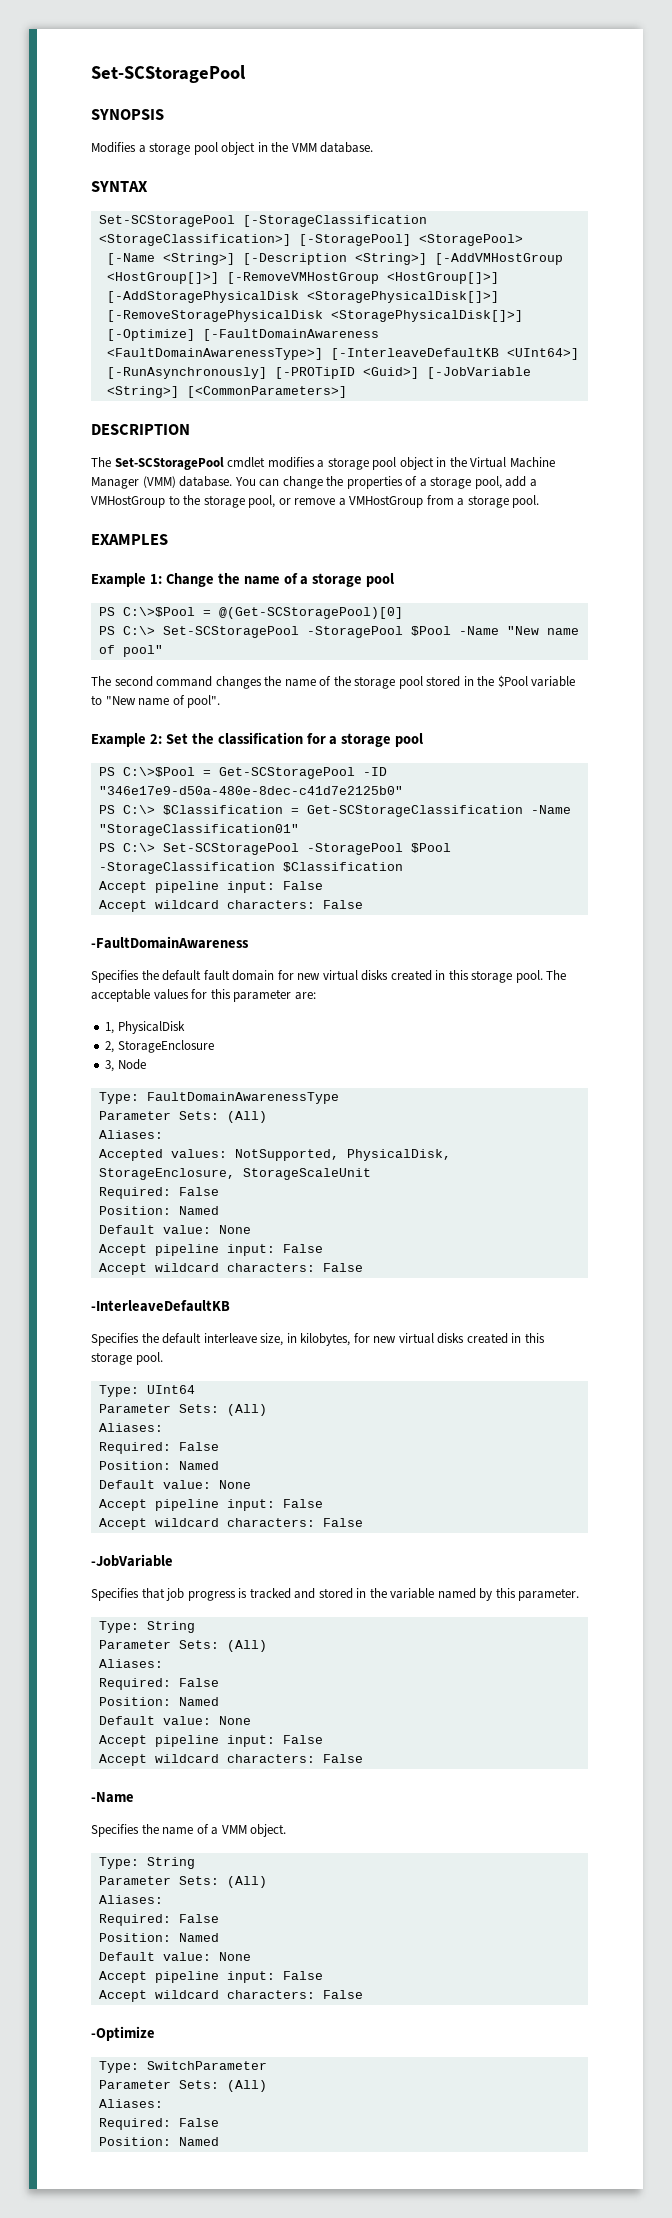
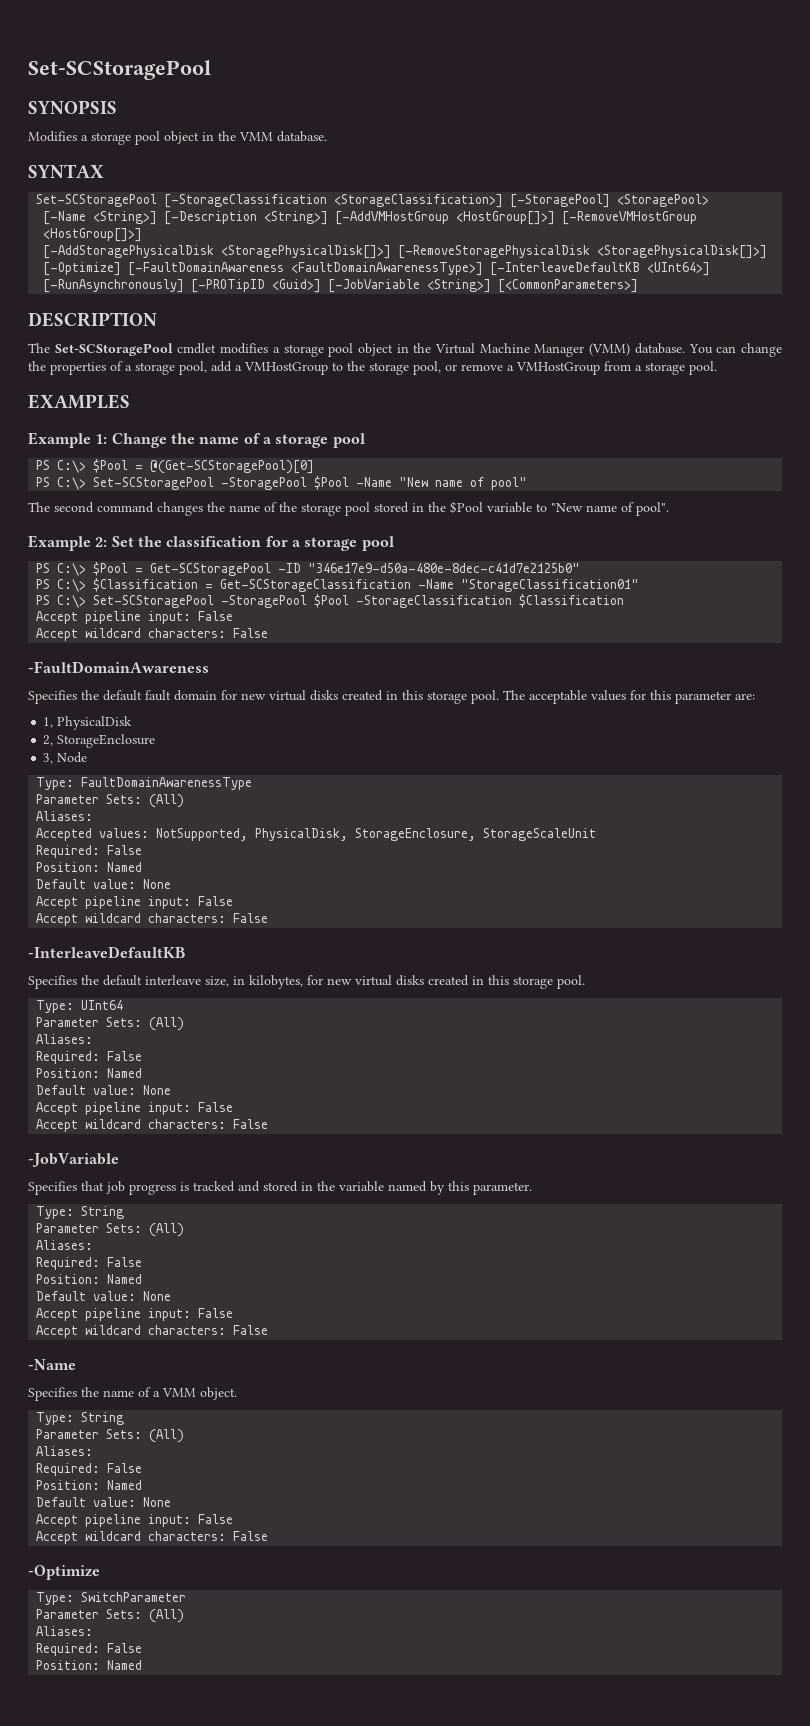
[122,607,195,617] C:\>$Pool -> [57,459,129,473] C:\> $Pool
[122,767,195,777] C:\>$Pool -> [57,562,129,576] C:\> $Pool

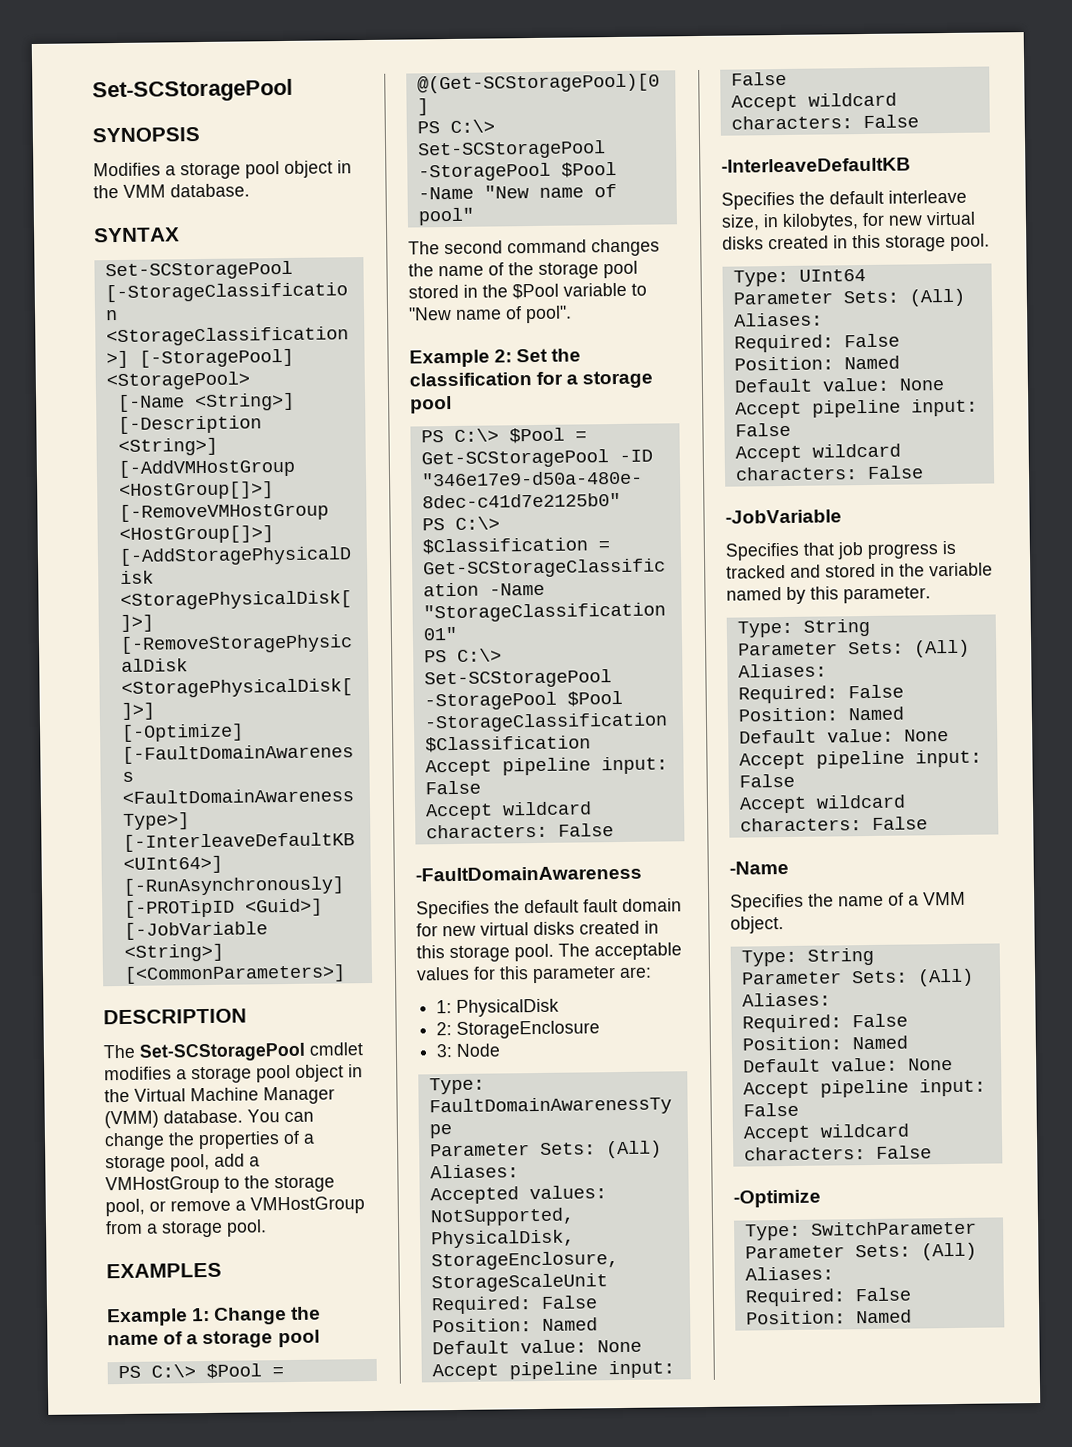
[43,717,54,728] 1, -> [436,1000,453,1014] 1:
[43,735,54,746] 2, -> [436,1022,453,1036] 2:
[43,753,54,764] 3, -> [436,1044,454,1058] 3:

